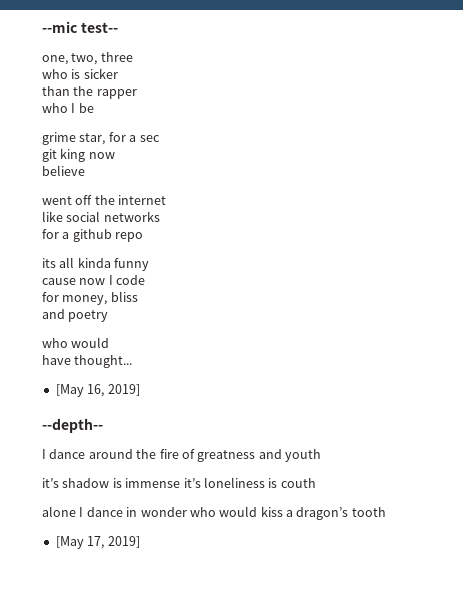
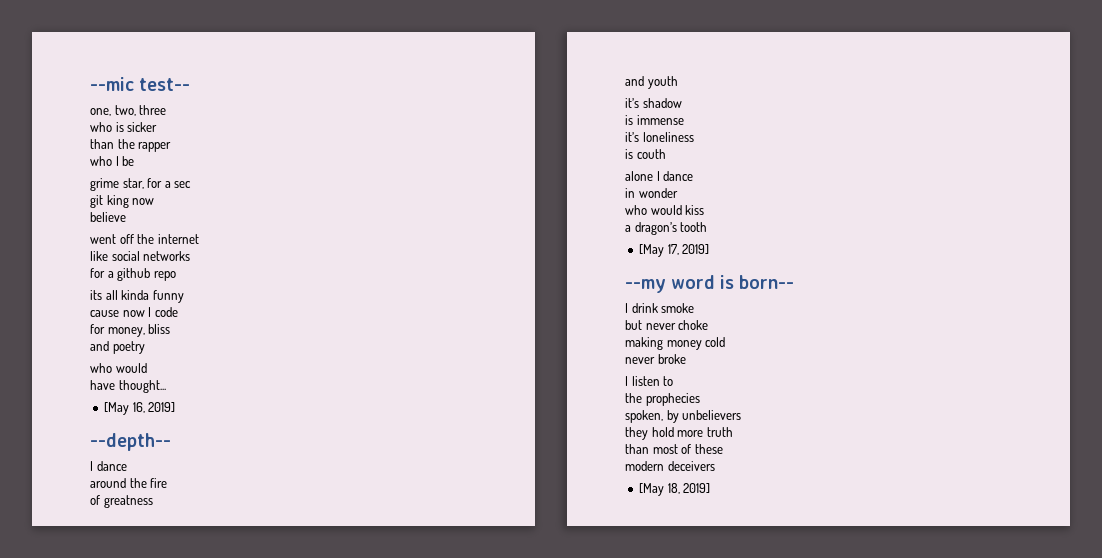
(86, 454) none -> (127, 466) //
(179, 454) none -> (168, 483) //
(256, 456) none -> (153, 501) //
(110, 483) none -> (682, 103) //
(181, 483) none -> (684, 120) //
(265, 482) none -> (694, 137) //
(123, 512) none -> (694, 176) //
(187, 512) none -> (678, 193) //
(283, 511) none -> (705, 210) //
(140, 542) none -> [625,275,795,293] [625,303,695,313] [625,320,709,330] [625,337,726,350] [625,354,686,364] [625,376,674,386] [625,393,700,406] [625,410,742,423] [625,427,733,440] [625,444,723,454] [625,461,715,471] [639,483,711,496] // --my word is born-- // I drink smoke // but never choke // making money cold // never broke // I listen to // the prophecies // spoken, by unbelievers // they hold more truth // than most of these // modern deceivers // [May 18, 2019]

